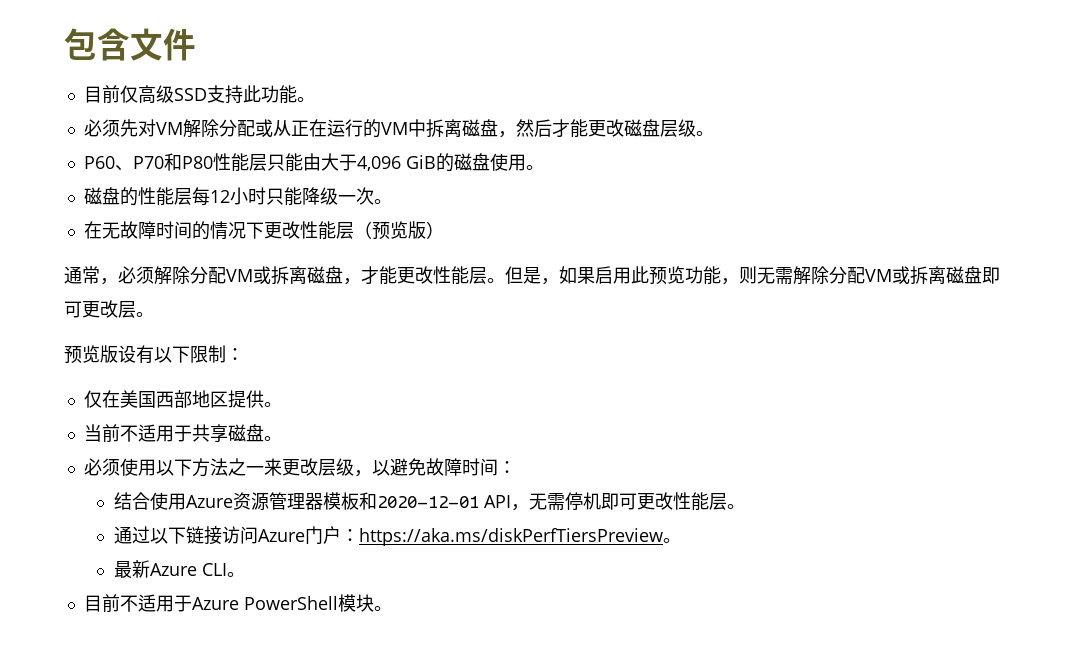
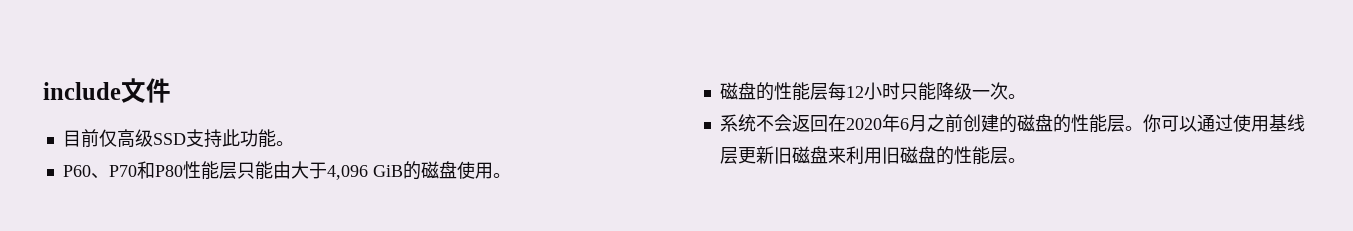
[64,28,130,61] 包含 -> [43,82,121,100] include
[83,119,714,138] // 必须先对VM解除分配或从正在运行的VM中拆离磁盘，然后才能更改磁盘层级。 -> (294, 143) none
[83,221,444,240] [64,266,1000,285] [64,300,154,318] [64,345,244,364] [83,390,282,408] [83,424,282,443] [83,458,516,477] [113,492,745,511] [113,526,681,546] [113,560,245,578] [83,594,374,612] 在无故障时间的情况下更改性能层（预览版） // 通常，必须解除分配VM或拆离磁盘，才能更改性能层。但是，如果启用此预览功能，则无需解除分配VM或拆离磁盘即可更改层。 // 预览版设有以下限制： // 仅在美国西部地区提供。 // 当前不适用于共享磁盘。 // 必须使用以下方法之一来更改层级，以避免故障时间： // 结合使用Azure资源管理器模板和2020-12-01 API，无需停机即可更改性能层。 // 通过以下链接访问Azure门户：https://aka.ms/diskPerfTiersPreview。 // 最新Azure CLI。 // 目前不适用于Azure PowerShell模块 -> [719,114,1305,133] [719,146,1008,165] 系统不会返回在2020年6月之前创建的磁盘的性能层。你可以通过使用基线层更新旧磁盘来利用旧磁盘的性能层

